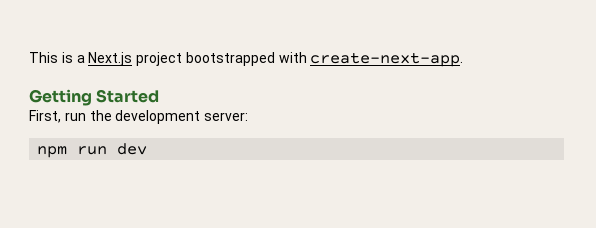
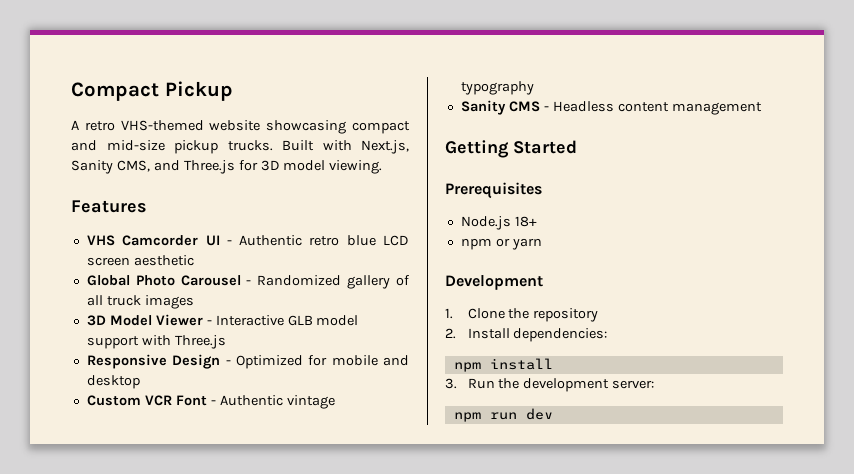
[29,52,464,67] [29,89,160,106] [29,110,86,123] This is a Next.js project bootstrapped with create-next-app. // Getting Started // First, run -> [71,81,233,101] [71,120,411,134] [71,140,409,154] [71,160,383,174] [71,200,147,213] [86,235,409,246] [86,255,194,266] [86,275,410,289] [86,295,194,309] [86,314,359,326] [86,335,226,349] [86,354,409,369] [86,375,140,389] [86,395,335,409] [460,81,534,95] [460,100,762,115] [445,140,577,158] [445,182,542,199] [460,216,537,230] [460,238,542,250] [445,275,543,290] [445,308,599,322] [445,328,608,342] [453,358,553,372] [445,378,495,389] Compact Pickup // A retro VHS-themed website showcasing compact and mid-size pickup trucks. Built with Next.js, Sanity CMS, and Three.js for 3D model viewing. // Features // VHS Camcorder UI - Authentic retro blue LCD screen aesthetic // Global Photo Carousel - Randomized gallery of all truck images // 3D Model Viewer - Interactive GLB model support with Three.js // Responsive Design - Optimized for mobile and desktop // Custom VCR Font - Authentic vintage typography // Sanity CMS - Headless content management // Getting Started // Prerequisites // Node.js 18+ // npm or yarn // Development // 1. Clone the repository // 2. Install dependencies: // npm install // 3. Run

